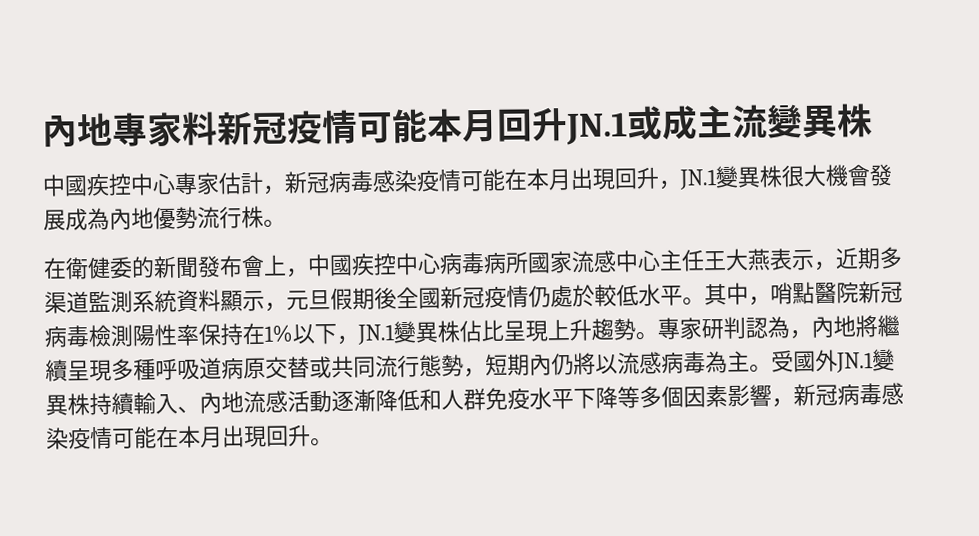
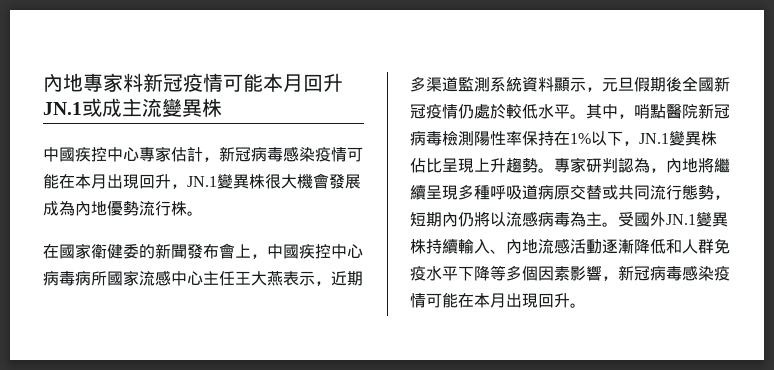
(67, 268) none -> [59,243,91,259] 國家

